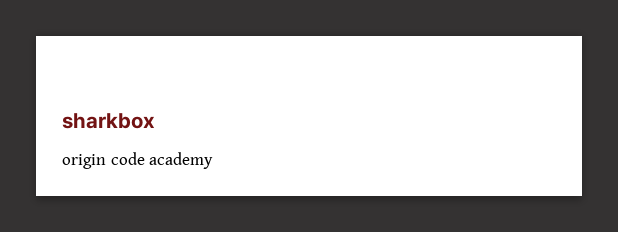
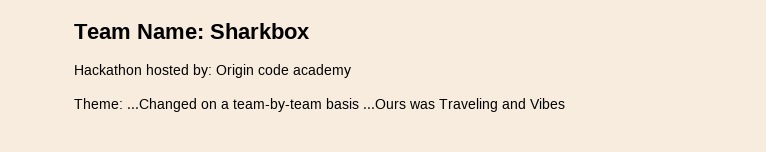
[62,113,155,129] [62,152,214,169] sharkbox // origin code academy -> [74,23,310,39] [74,64,351,78] [74,98,565,112] Team Name: Sharkbox // Hackathon hosted by: Origin code academy // Theme: ...Changed on a team-by-team basis ...Ours was Traveling and Vibes

